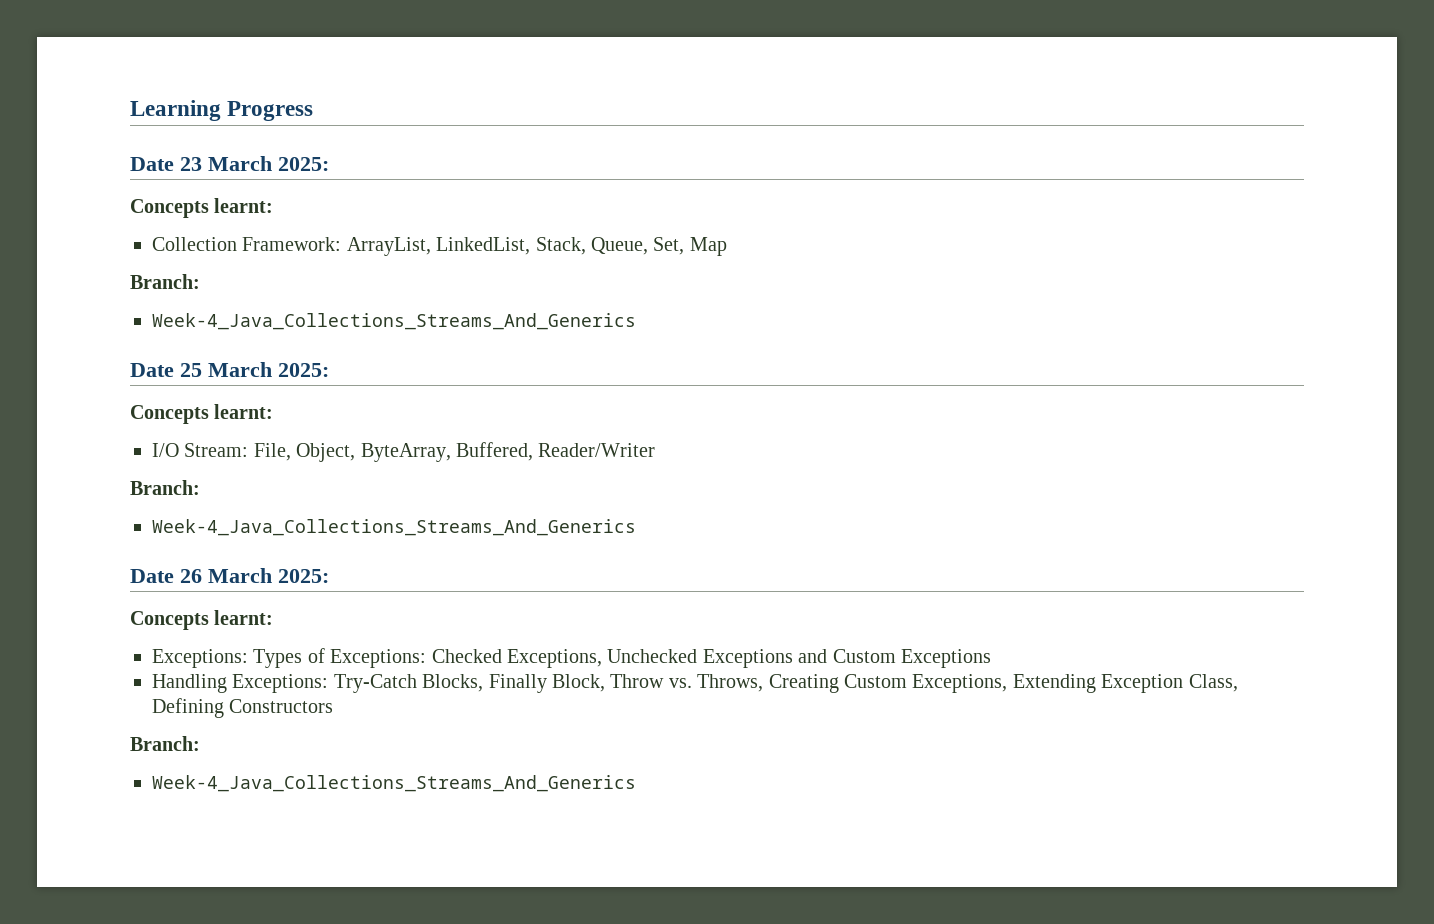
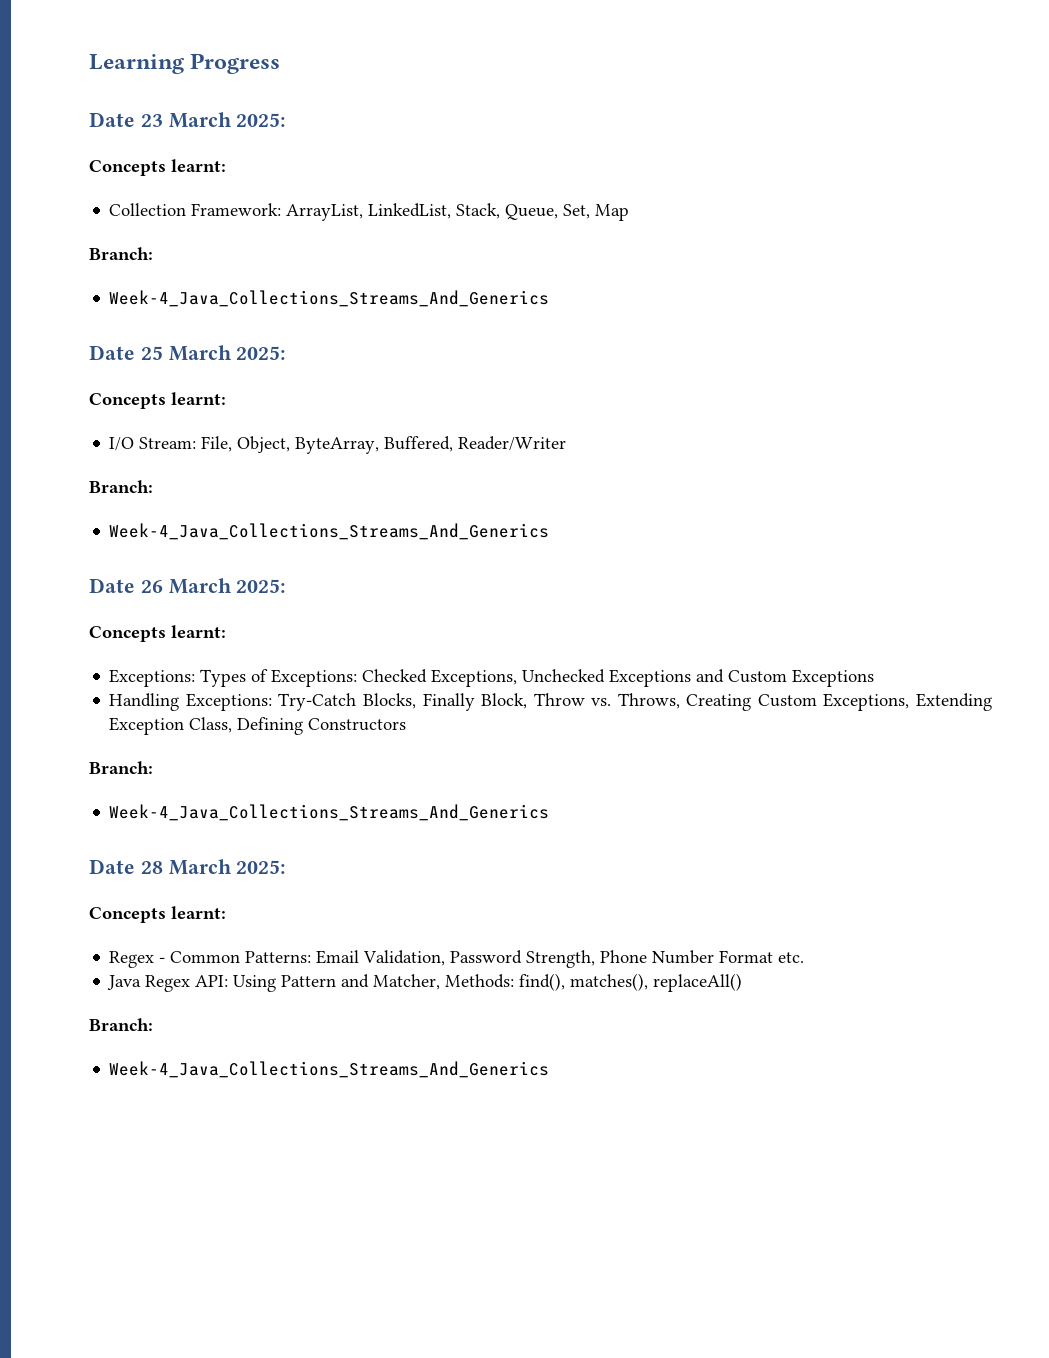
(636, 783) none -> [89,859,287,875] [89,906,226,923] [109,950,805,968] [107,973,743,992] [89,1018,153,1031] [109,1061,550,1078] // Date 28 March 2025: // Concepts learnt: // Regex - Common Patterns: Email Validation, Password Strength, Phone Number Format etc. // Java Regex API: Using Pattern and Matcher, Methods: find(), matches(), replaceAll() // Branch: // Week-4_Java_Collections_Streams_And_Generics

